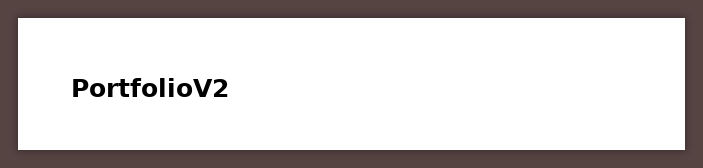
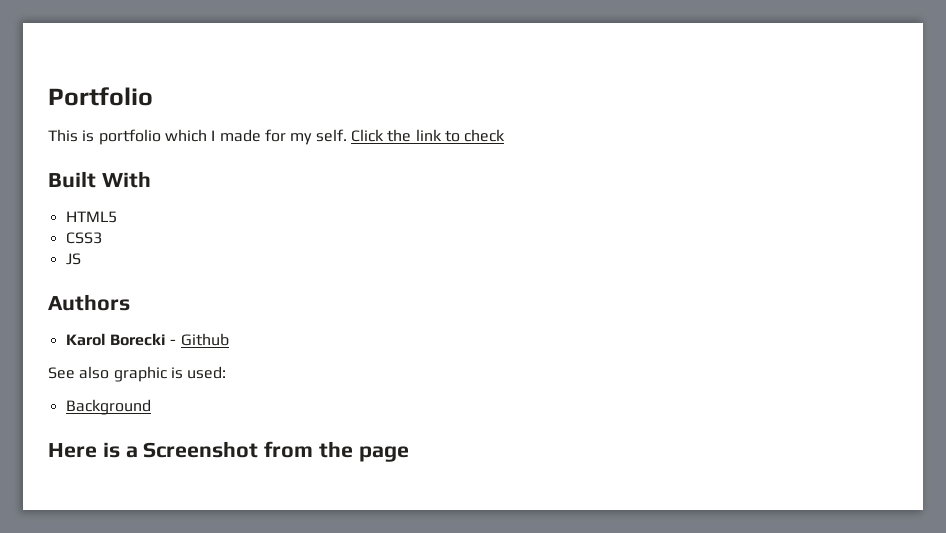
[71,78,229,97] PortfolioV2 -> [48,87,153,106] [48,129,506,145] [48,171,151,188] [65,211,117,223] [65,232,102,244] [65,253,81,265] [48,294,130,311] [65,333,229,346] [48,366,227,382] [65,399,151,415] [48,441,409,462] Portfolio // This is portfolio which I made for my self. Click the link to check // Built With // HTML5 // CSS3 // JS // Authors // Karol Borecki - Github // See also graphic is used: // Background // Here is a Screenshot from the page

